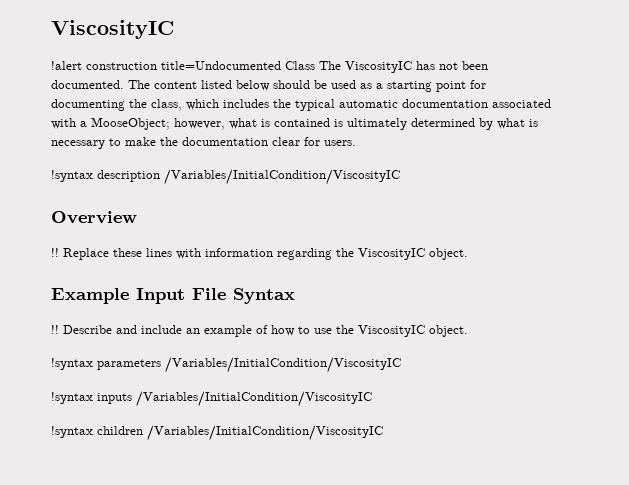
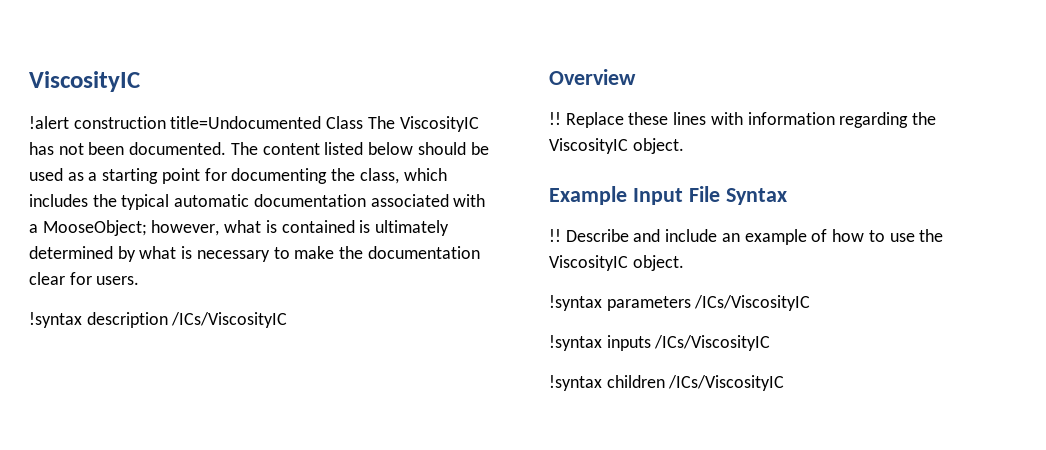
[164,169,400,185] /Variables/InitialCondition/ViscosityIC -> [171,312,288,328] /ICs/ViscosityIC
[165,357,401,373] /Variables/InitialCondition/ViscosityIC -> [694,295,811,311] /ICs/ViscosityIC
[136,391,372,407] /Variables/InitialCondition/ViscosityIC -> [654,335,771,351] /ICs/ViscosityIC
[147,425,383,441] /Variables/InitialCondition/ViscosityIC -> [668,375,785,391] /ICs/ViscosityIC

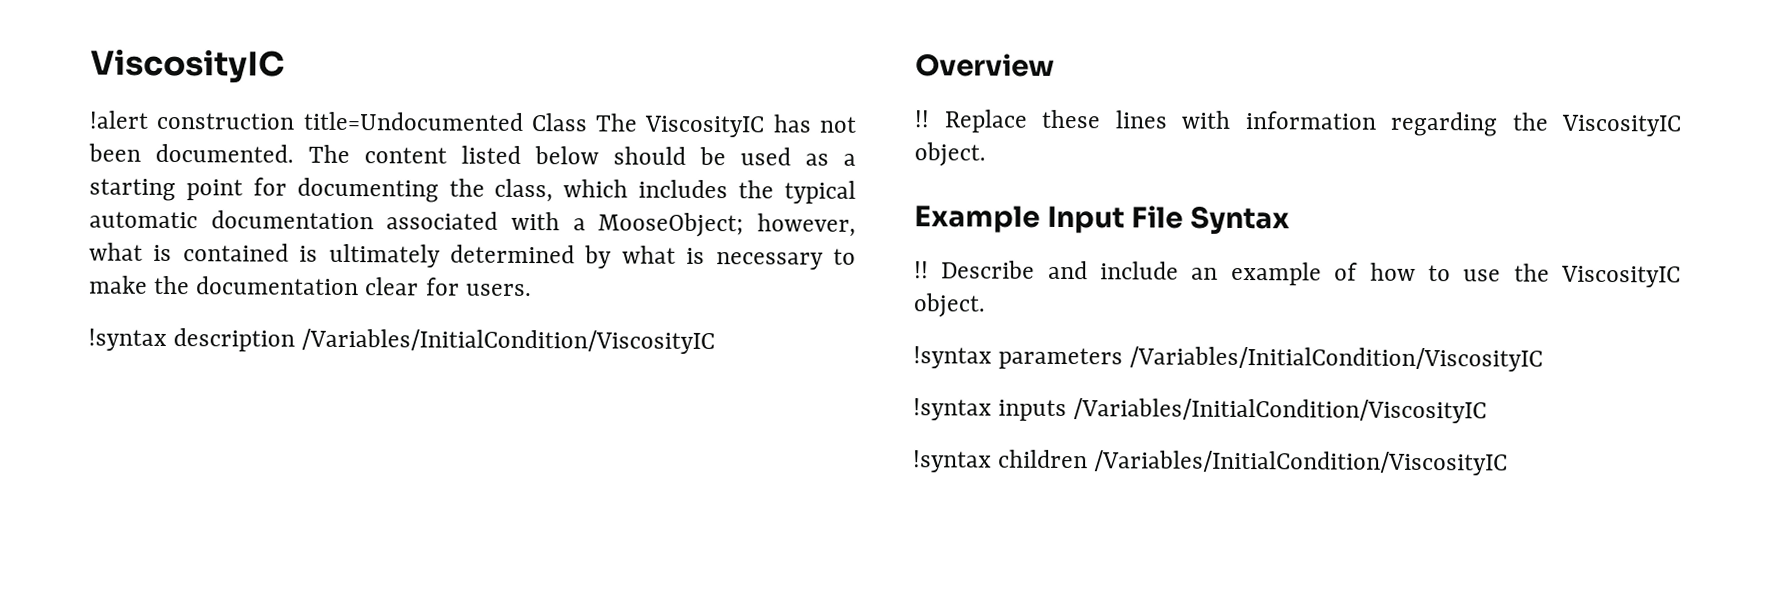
[171,312,288,328] /ICs/ViscosityIC -> [301,328,716,355] /Variables/InitialCondition/ViscosityIC
[694,295,811,311] /ICs/ViscosityIC -> [1129,346,1544,372] /Variables/InitialCondition/ViscosityIC
[654,335,771,351] /ICs/ViscosityIC -> [1073,398,1488,424] /Variables/InitialCondition/ViscosityIC
[668,375,785,391] /ICs/ViscosityIC -> [1094,450,1509,476] /Variables/InitialCondition/ViscosityIC

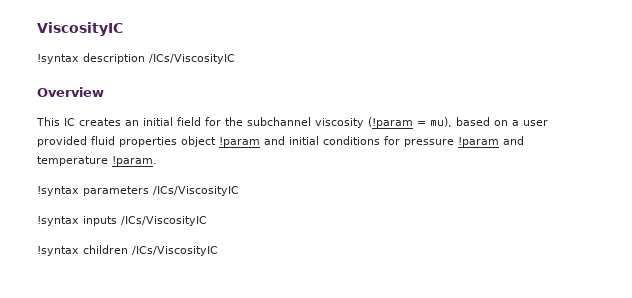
[90,49,285,84] [89,110,858,138] [88,143,856,166] [89,177,857,204] [89,210,856,238] [89,242,856,270] [89,275,532,297] ViscosityIC // !alert construction title=Undocumented Class The ViscosityIC has not been documented. The content listed below should be used as a starting point for documenting the class, which includes the typical automatic documentation associated with a MooseObject; however, what is contained is ultimately determined by what is necessary to make the documentation clear for users. -> [37,22,123,36] ViscosityIC
[301,328,716,355] /Variables/InitialCondition/ViscosityIC -> [149,54,235,64] /ICs/ViscosityIC
[914,109,1682,137] [914,142,986,167] [914,205,1290,236] [914,260,1681,288] [913,293,986,318] !! Replace these lines with information regarding the ViscosityIC object. // Example Input File Syntax // !! Describe and include an example of how to use the ViscosityIC object. -> [36,117,548,128] [37,136,524,147] [37,156,157,166] This IC creates an initial field for the subchannel viscosity (!param = mu), based on a user provided fluid properties object !param and initial conditions for pressure !param and temperature !param.
[1129,346,1544,372] /Variables/InitialCondition/ViscosityIC -> [153,186,239,196] /ICs/ViscosityIC
[1073,398,1488,424] /Variables/InitialCondition/ViscosityIC -> [121,216,207,226] /ICs/ViscosityIC
[1094,450,1509,476] /Variables/InitialCondition/ViscosityIC -> [132,246,218,256] /ICs/ViscosityIC

